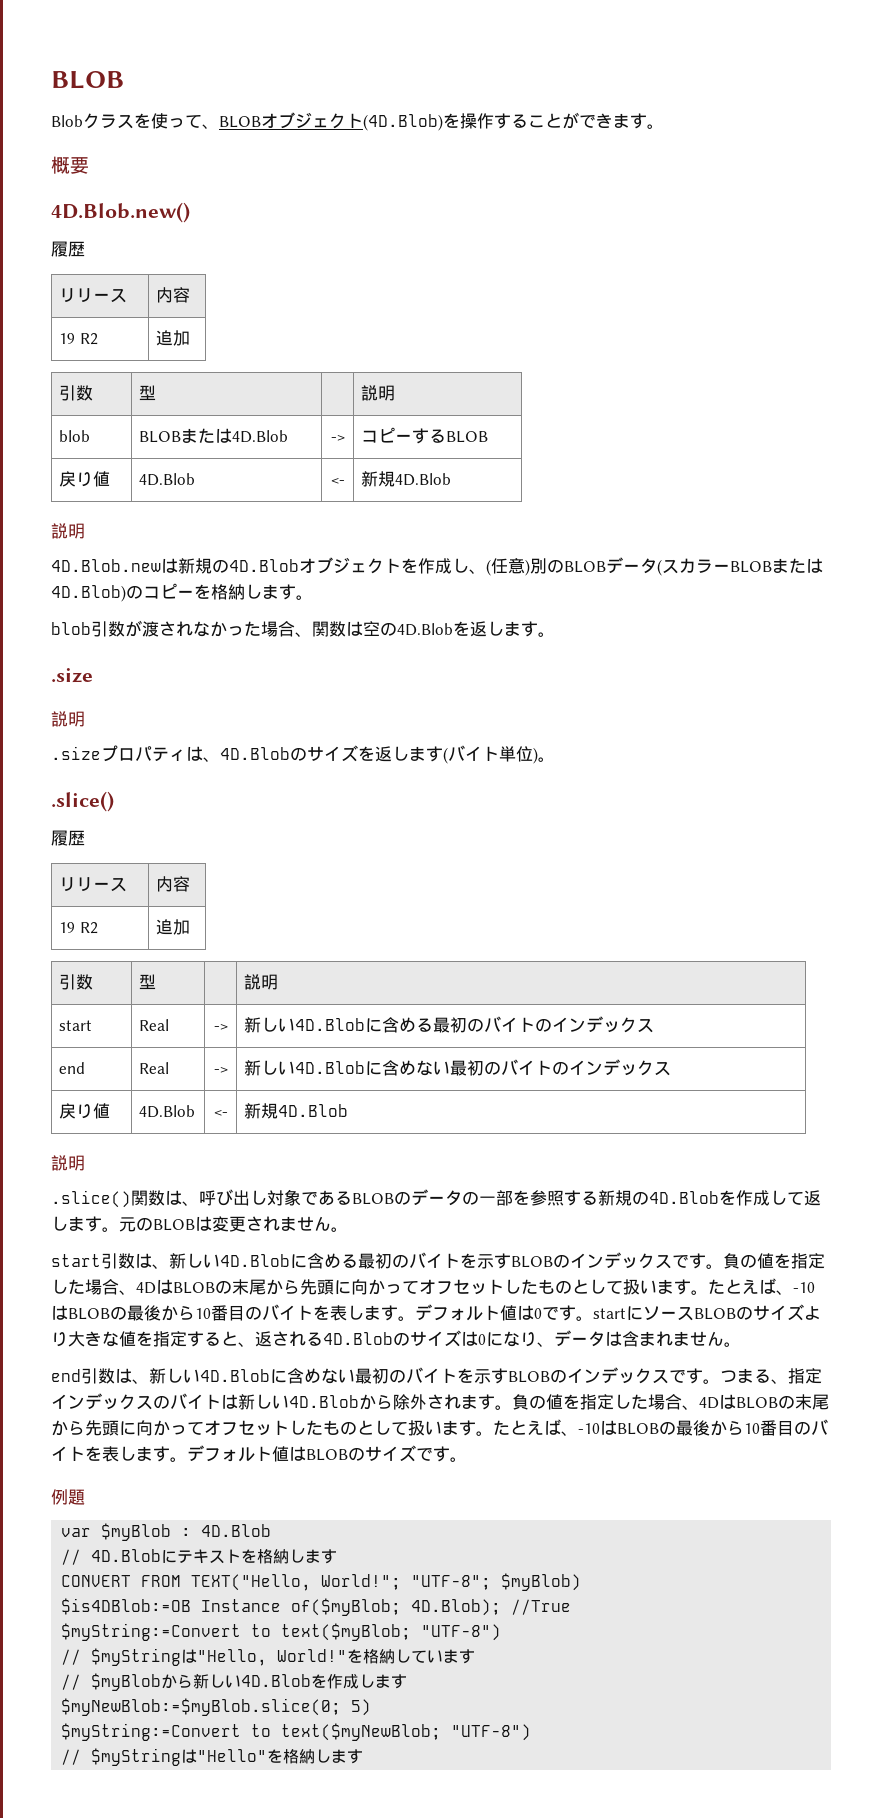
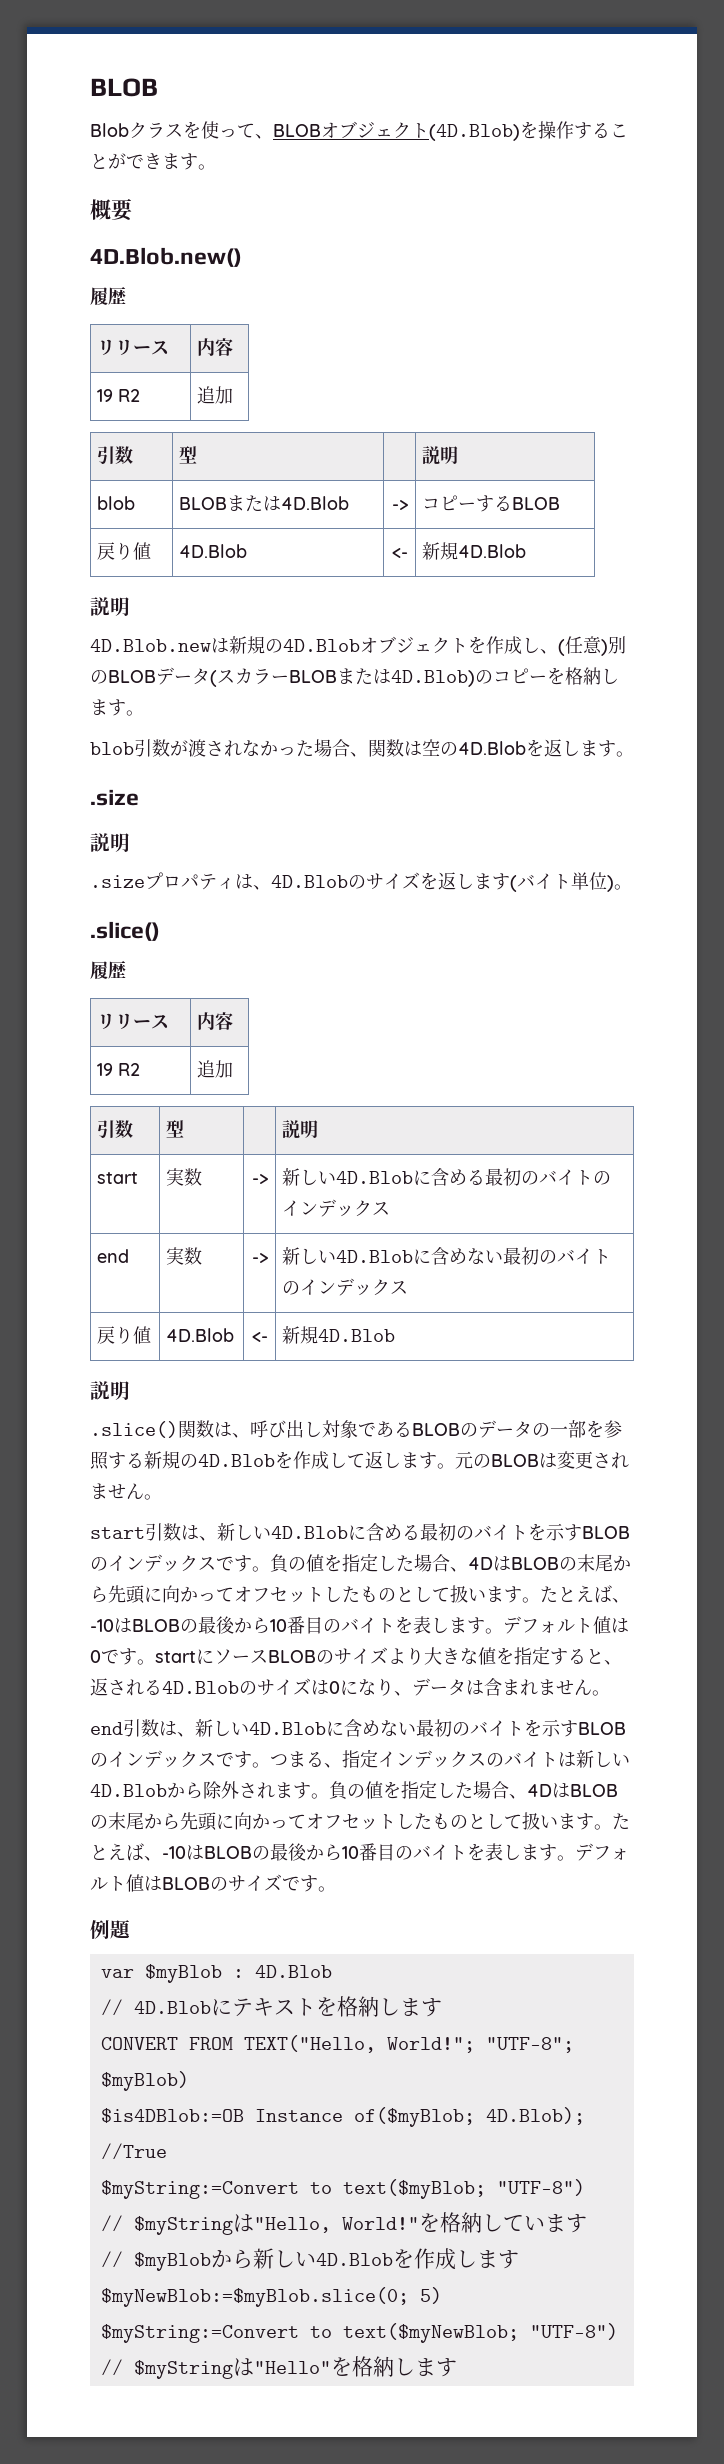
[139,1019,170,1031] Real -> [166,1168,203,1186] 実数
[139,1062,170,1074] Real -> [166,1247,203,1265] 実数

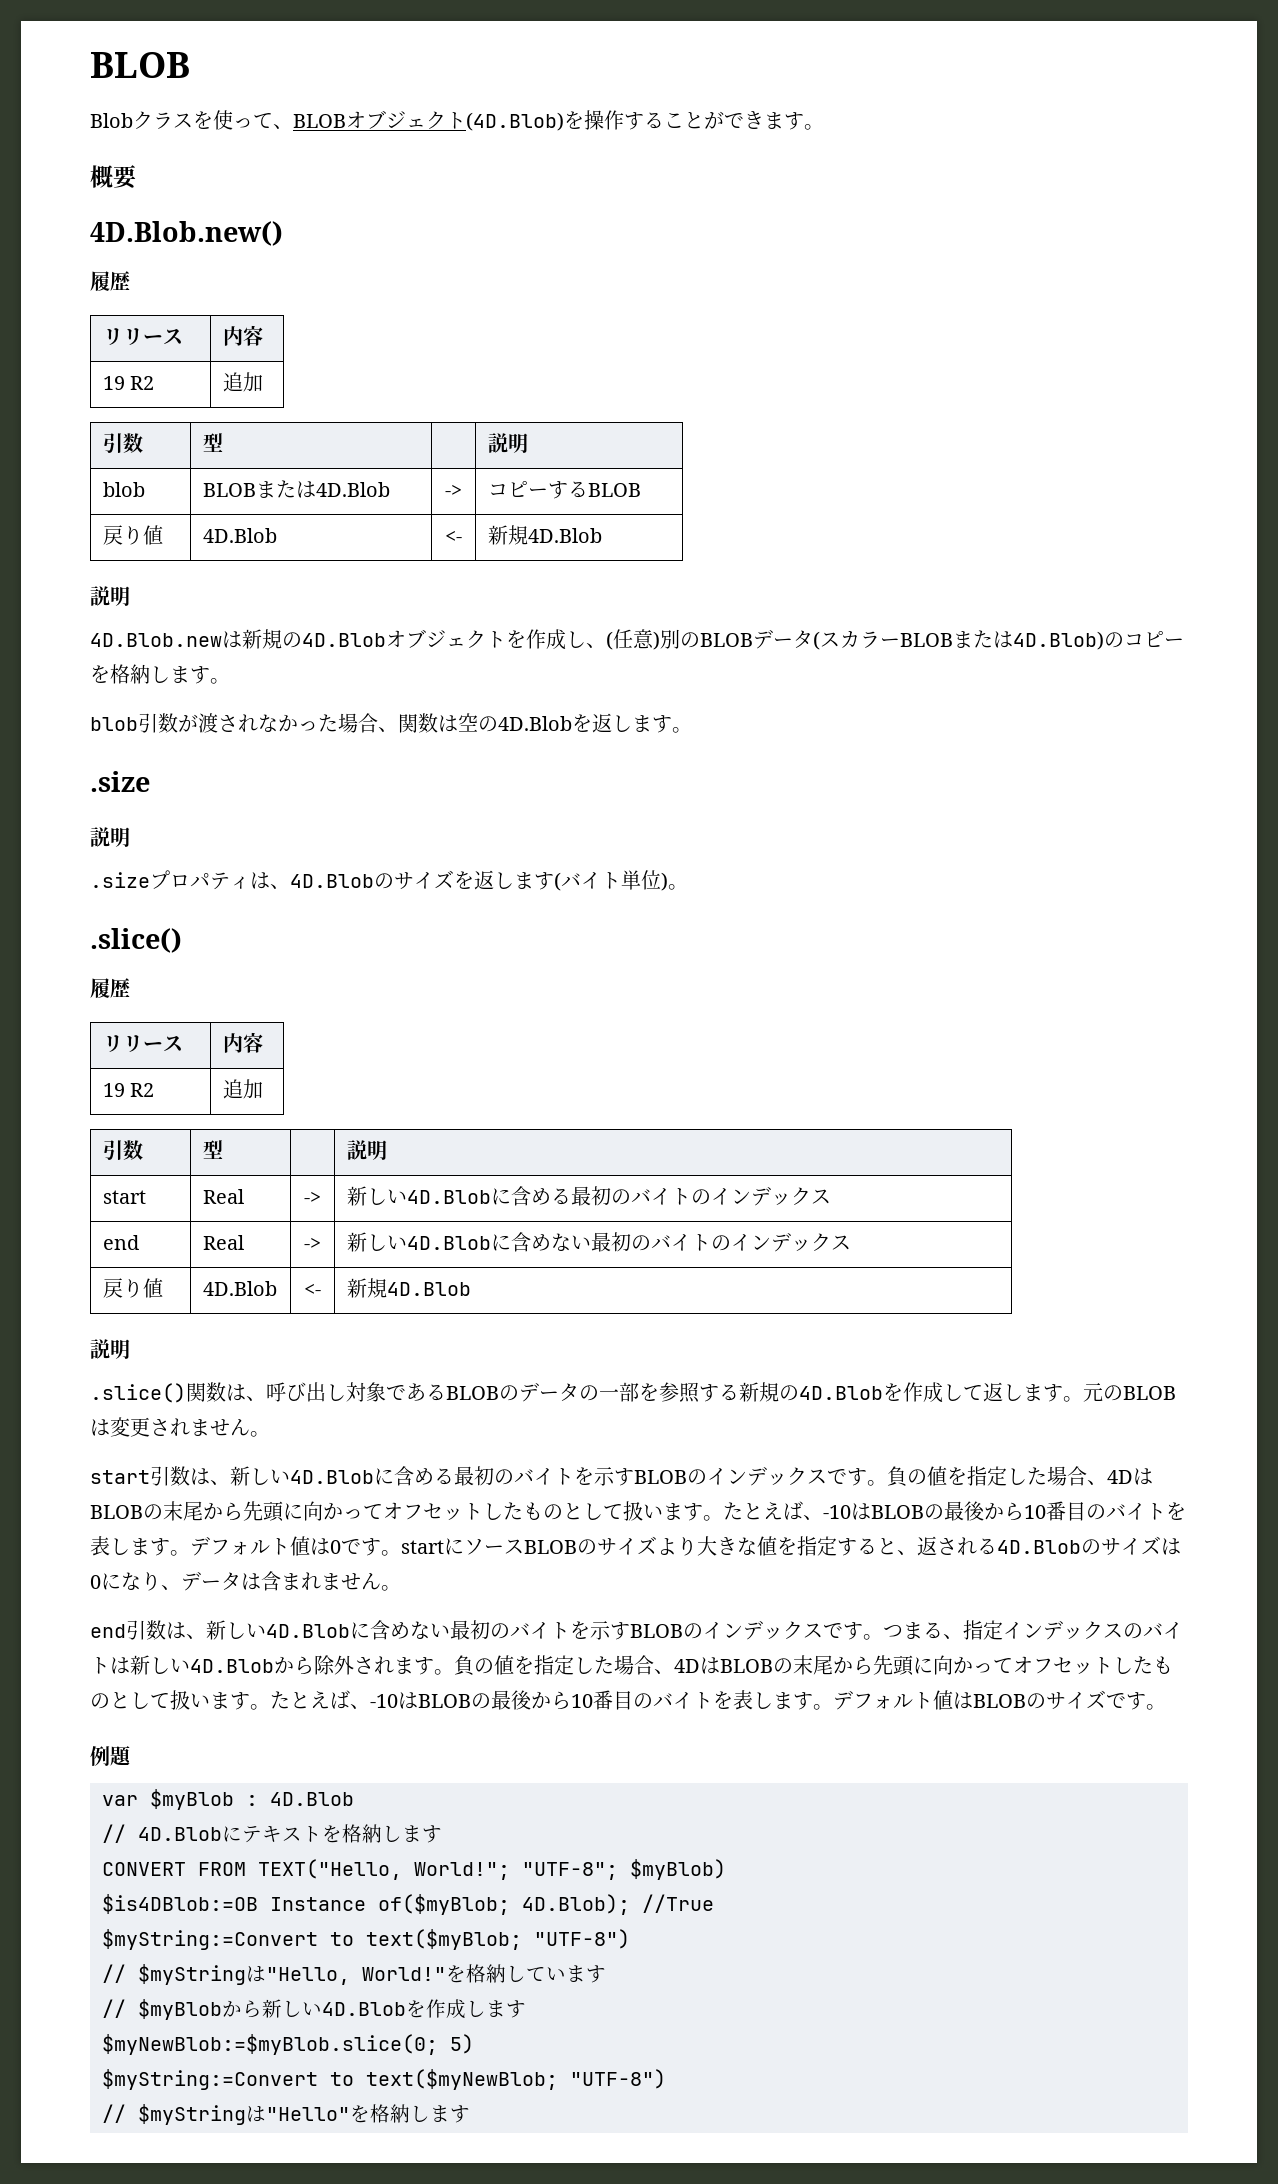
[166,1168,203,1186] 実数 -> [202,1189,244,1204] Real
[166,1247,203,1265] 実数 -> [202,1235,244,1250] Real

